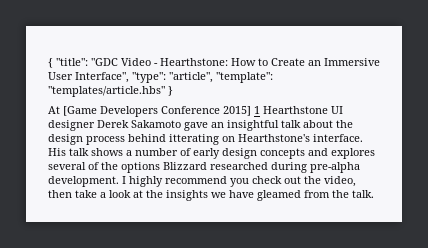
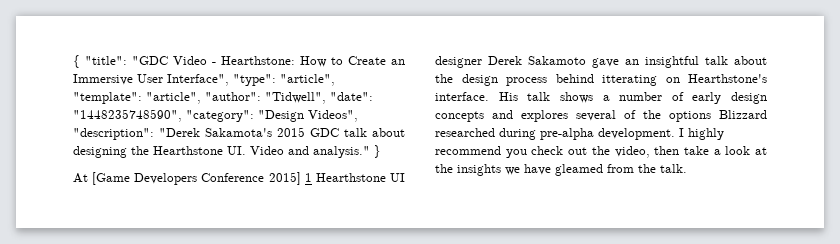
[48,86,165,97] "templates/article.hbs" -> [146,92,373,104] [73,109,358,122] [73,127,405,140] [73,146,370,158] "article", "author": "Tidwell", "date": "1448235748590", "category": "Design Videos", "description": "Derek Sakamota's 2015 GDC talk about designing the Hearthstone UI. Video and analysis."

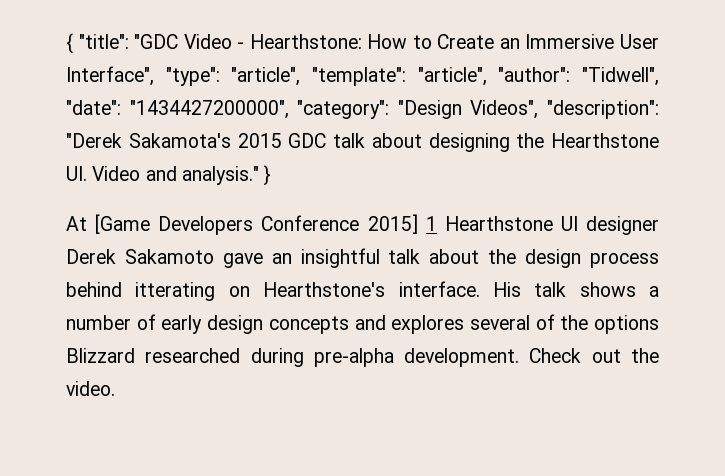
[73,109,182,122] "1448235748590", -> [129,100,289,119] "1434427200000",
[679,128,724,140] [435,146,767,158] [435,164,687,176] I highly recommend you check out the video, then take a look at the insights we have gleamed from the talk. -> [529,348,659,363] [66,381,115,396] Check out the video.

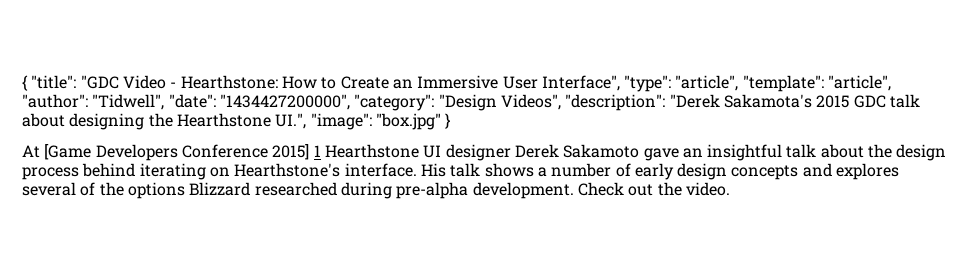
[66,166,259,185] UI. Video and analysis." -> [275,113,441,130] UI.", "image": "box.jpg"
[135,282,216,301] itterating -> [139,163,206,180] iterating

